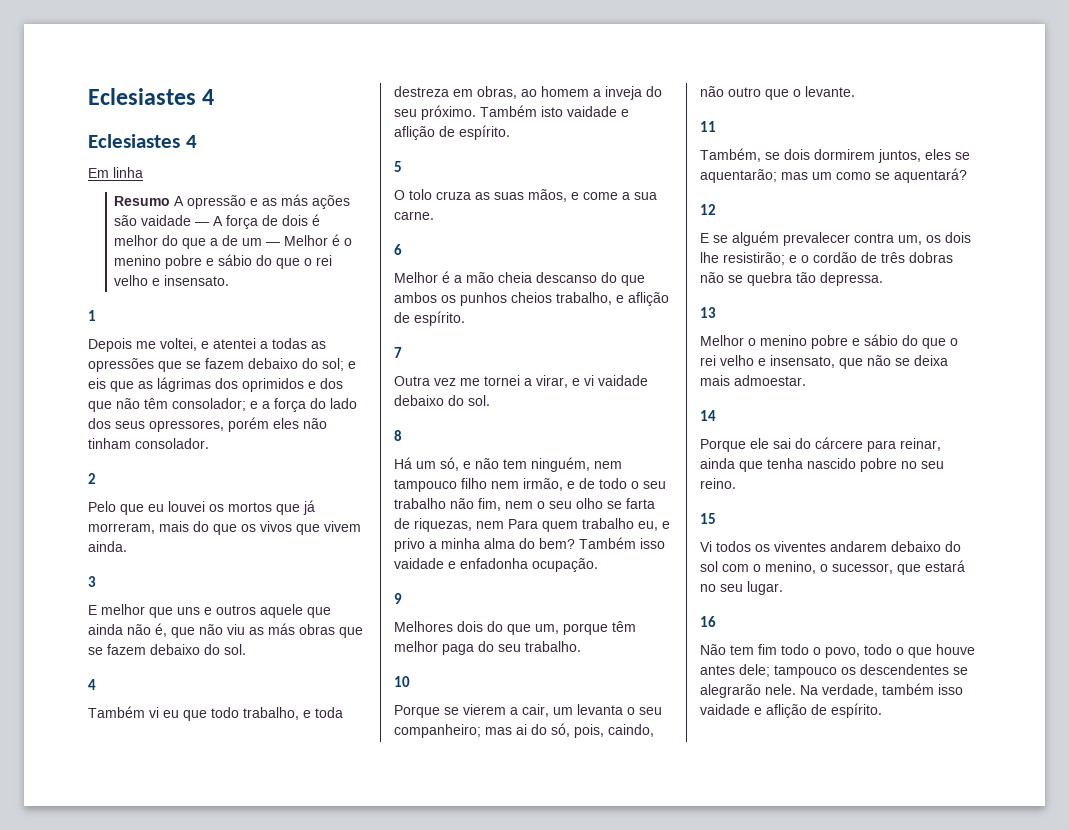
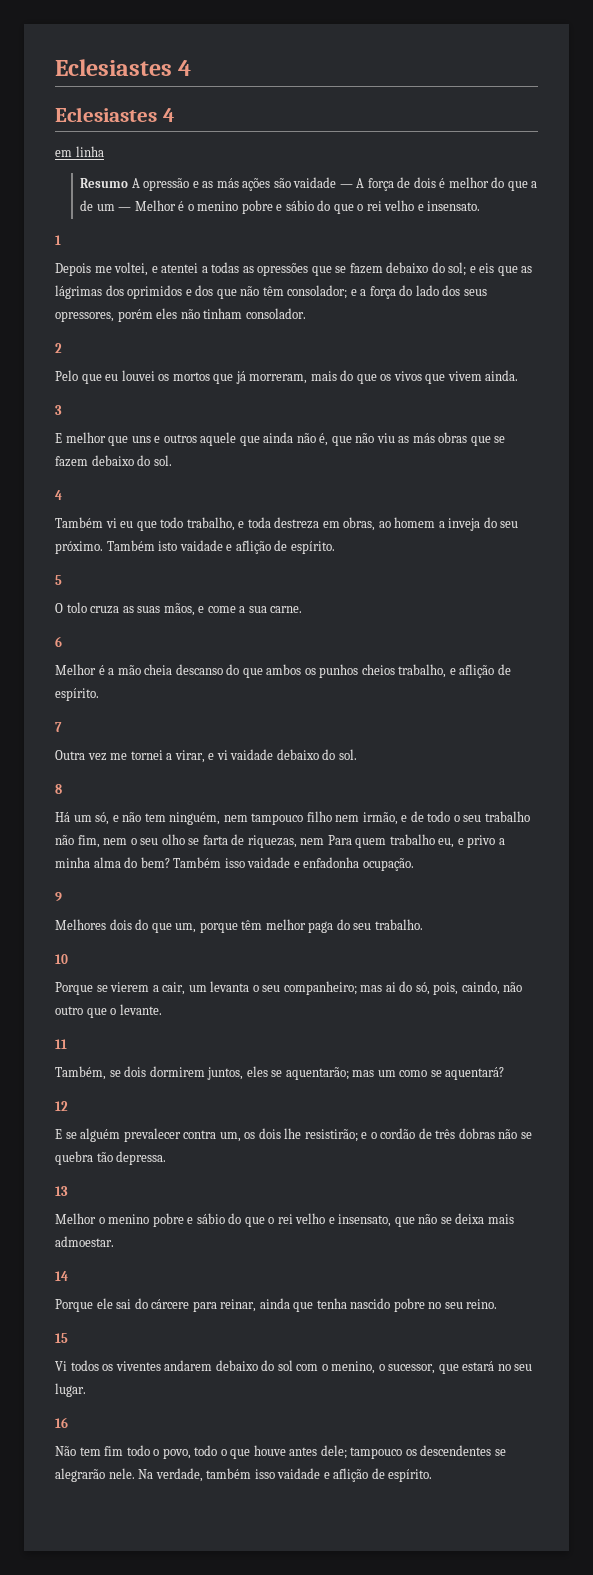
[88,168,109,178] Em -> [55,150,72,157] em

